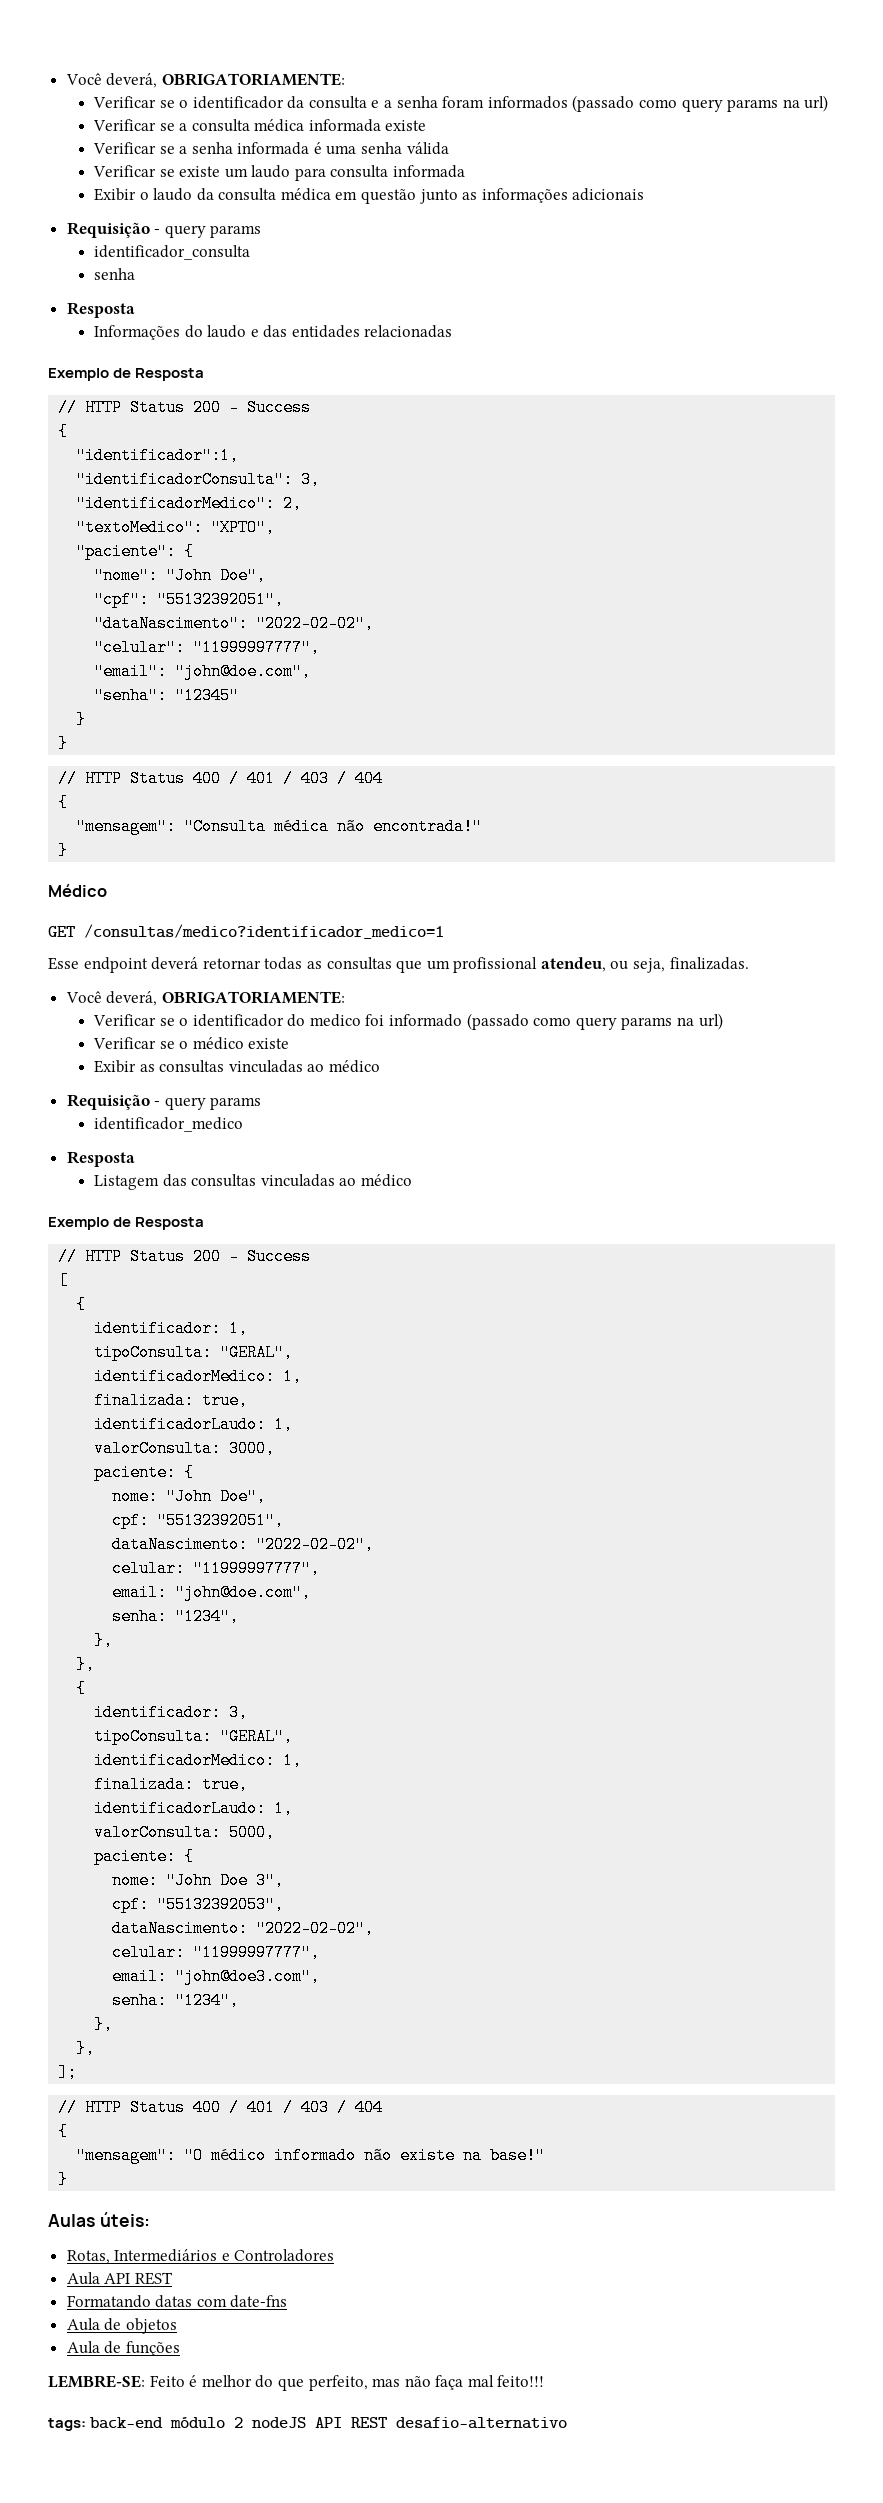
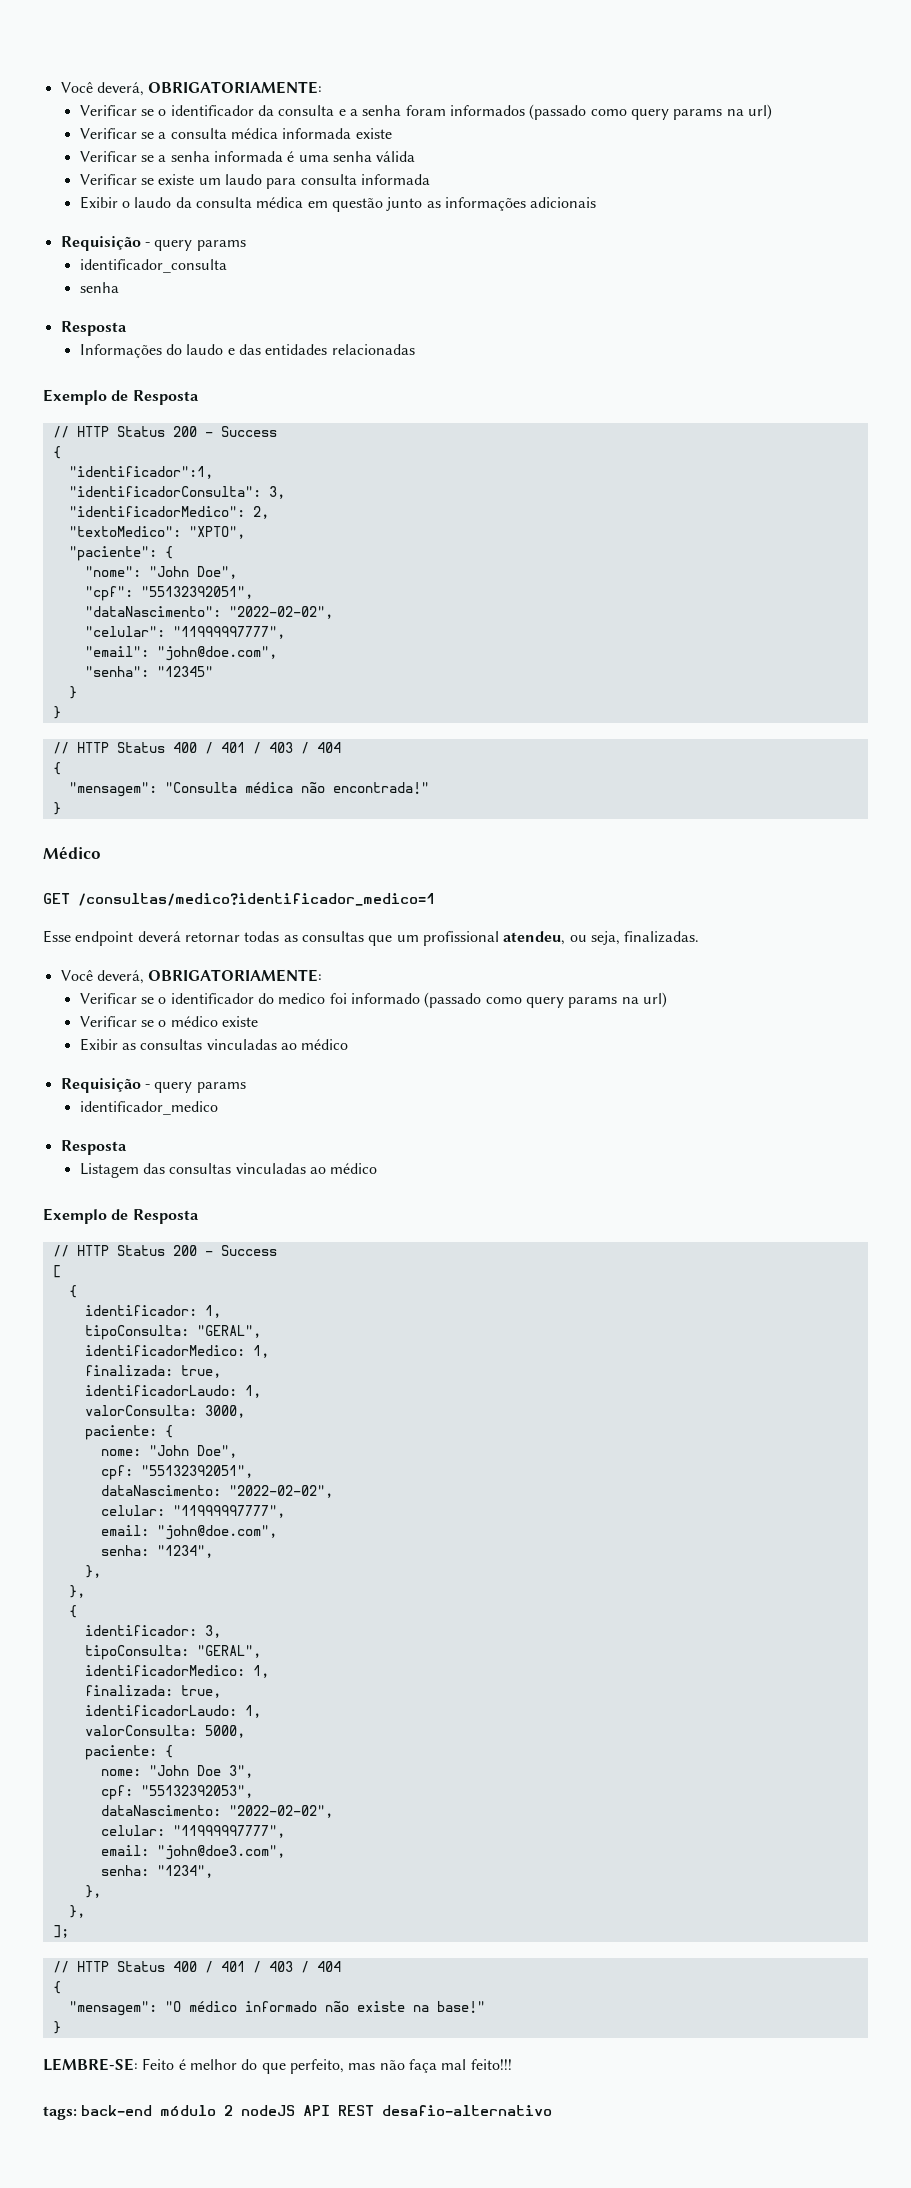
[48,2212,150,2227] [66,2249,335,2264] [66,2272,173,2285] [66,2295,288,2308] [66,2318,177,2334] [66,2341,180,2356] // Aulas úteis: // Rotas, Intermediários e Controladores // Aula API REST // Formatando datas com date-fns // Aula de objetos // Aula de funções -> (61, 2027) none

